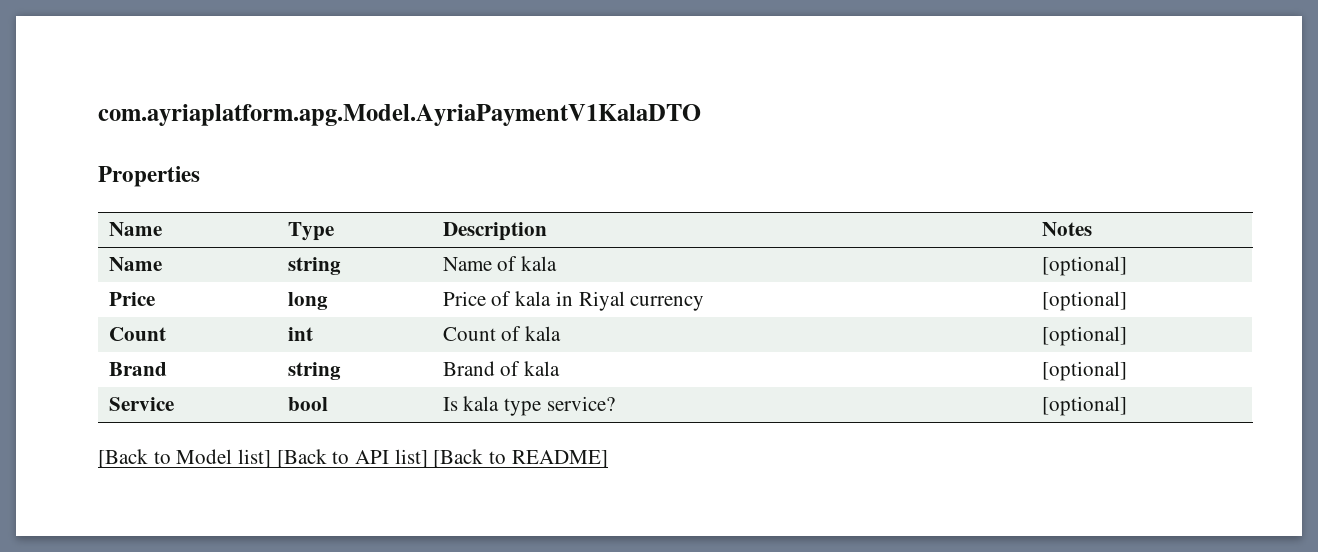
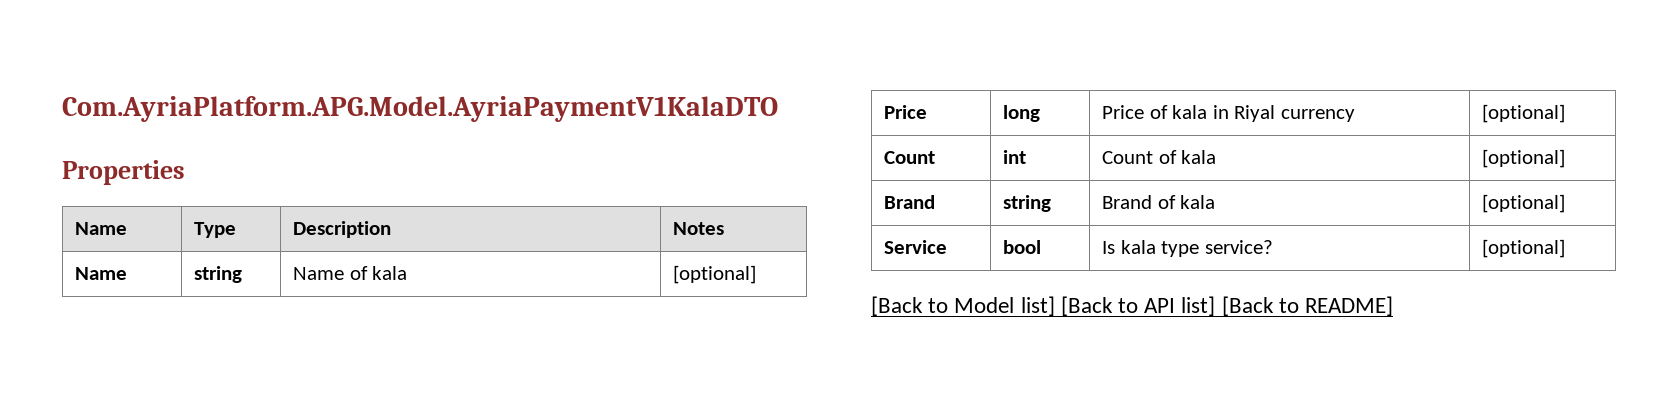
[98,104,701,126] com.ayriaplatform.apg.Model.AyriaPaymentV1KalaDTO -> [62,96,778,122] Com.AyriaPlatform.APG.Model.AyriaPaymentV1KalaDTO

